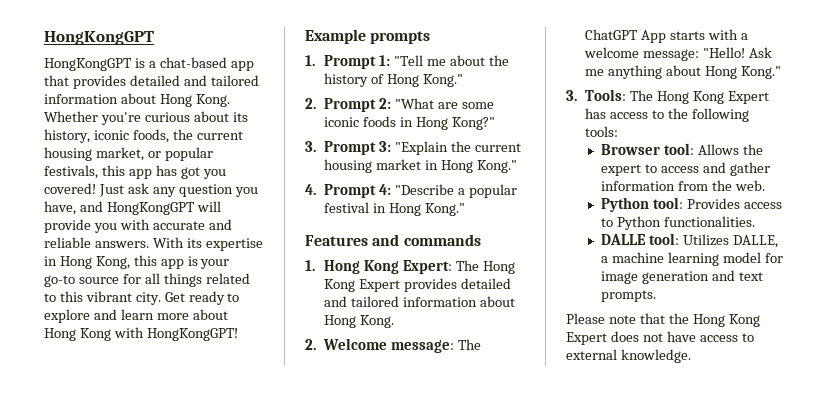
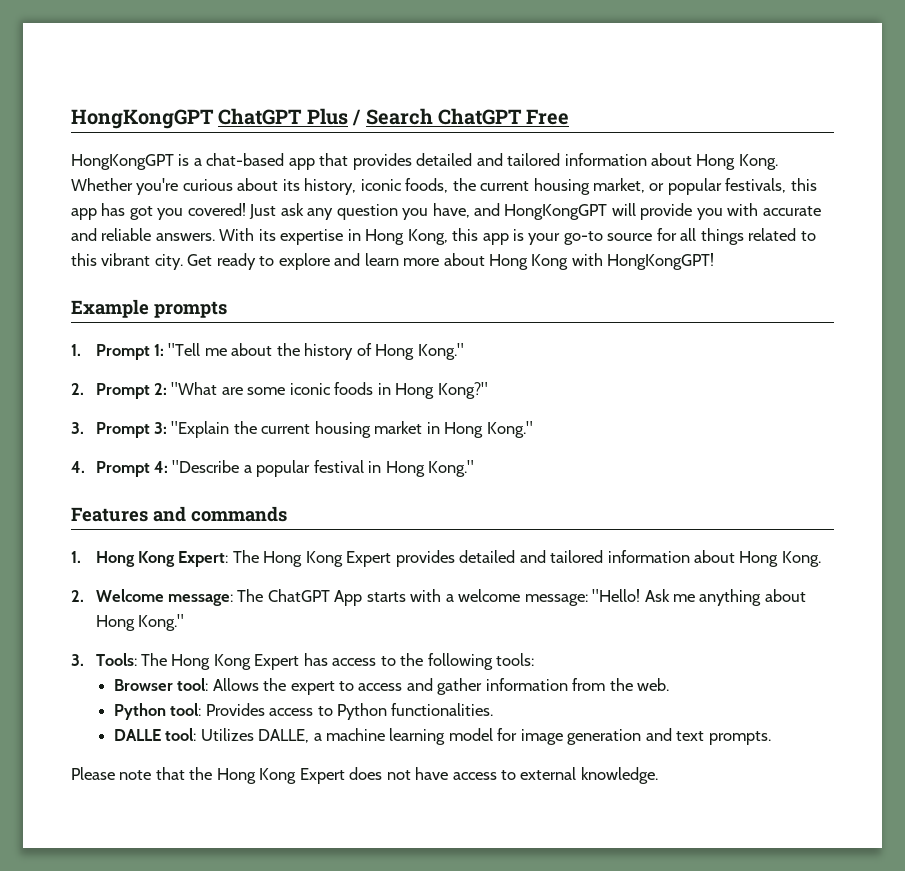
[44,31,154,45] HongKongGPT -> [71,108,570,129] HongKongGPT ChatGPT Plus / Search ChatGPT Free

